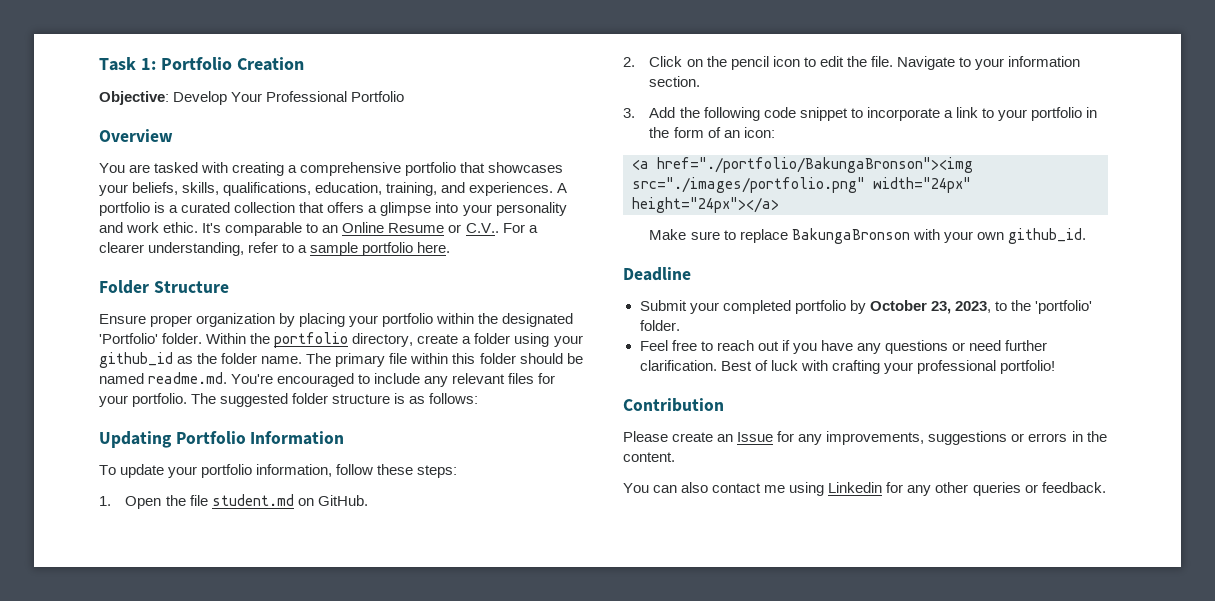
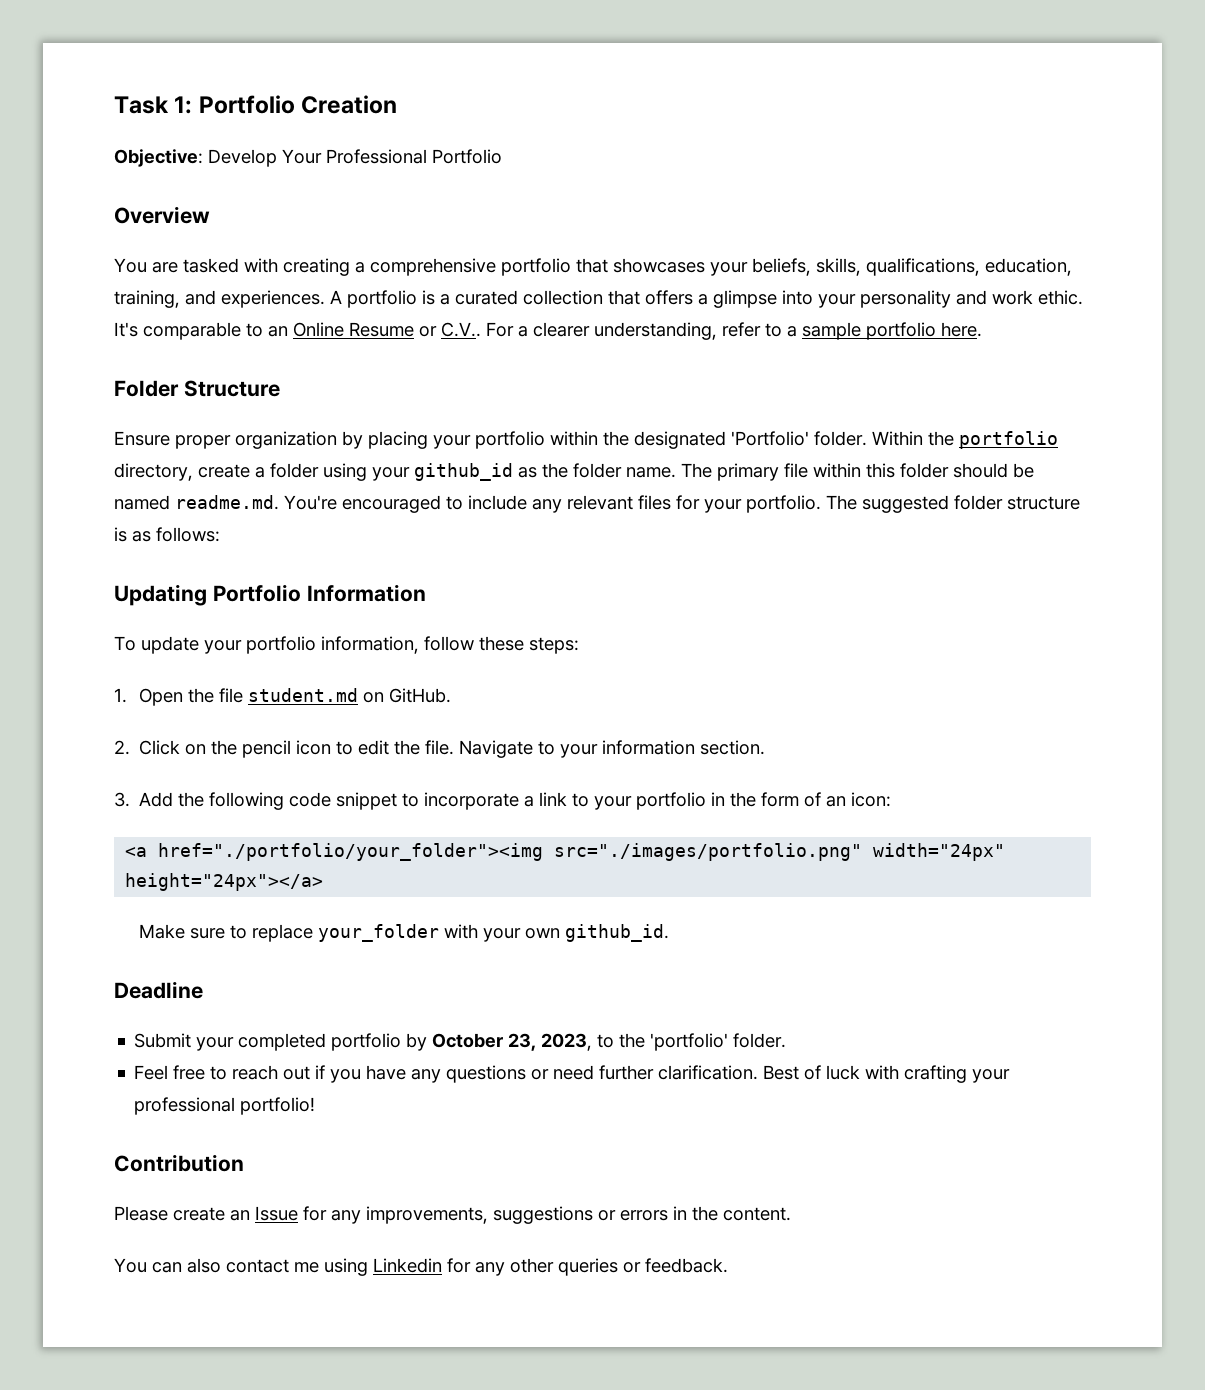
[657,157,973,173] href="./portfolio/BakungaBronson"><img -> [158,843,544,861] href="./portfolio/your_folder"><img
[791,228,910,244] BakungaBronson -> [318,924,440,942] your_folder

